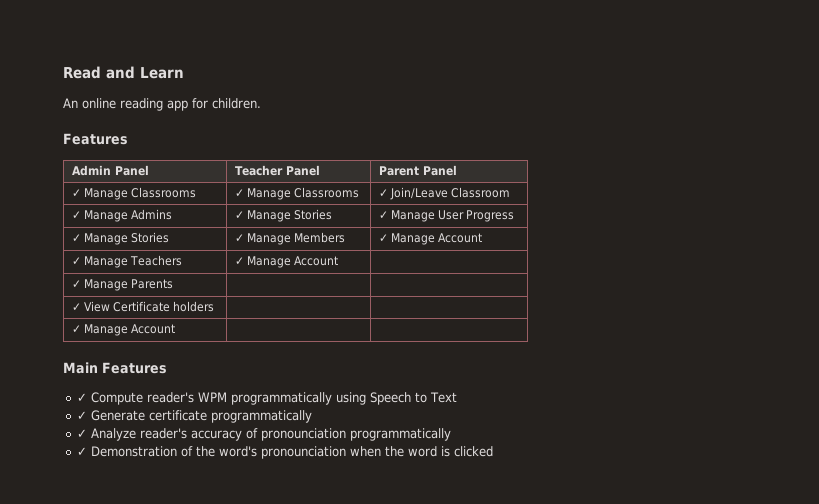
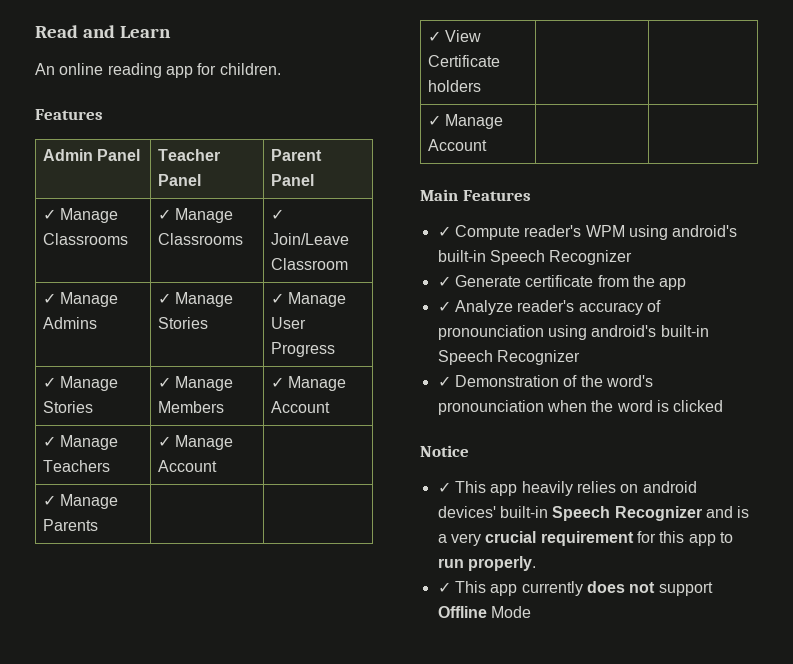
[231,392,458,405] programmatically using Speech to Text -> [628,225,738,240] [437,250,633,265] using android's built-in Speech Recognizer
[211,410,313,423] programmatically -> [597,275,687,290] from the app
[350,428,452,441] programmatically -> [547,325,709,340] [437,350,580,365] using android's built-in Speech Recognizer
(494, 451) none -> [420,445,469,457] [437,481,697,496] [437,506,750,521] [437,531,733,546] [437,556,536,571] [437,581,713,596] [437,606,531,618] // Notice // ✓ This app heavily relies on android devices' built-in Speech Recognizer and is a very crucial requirement for this app to run properly. // ✓ This app currently does not support Offline Mode

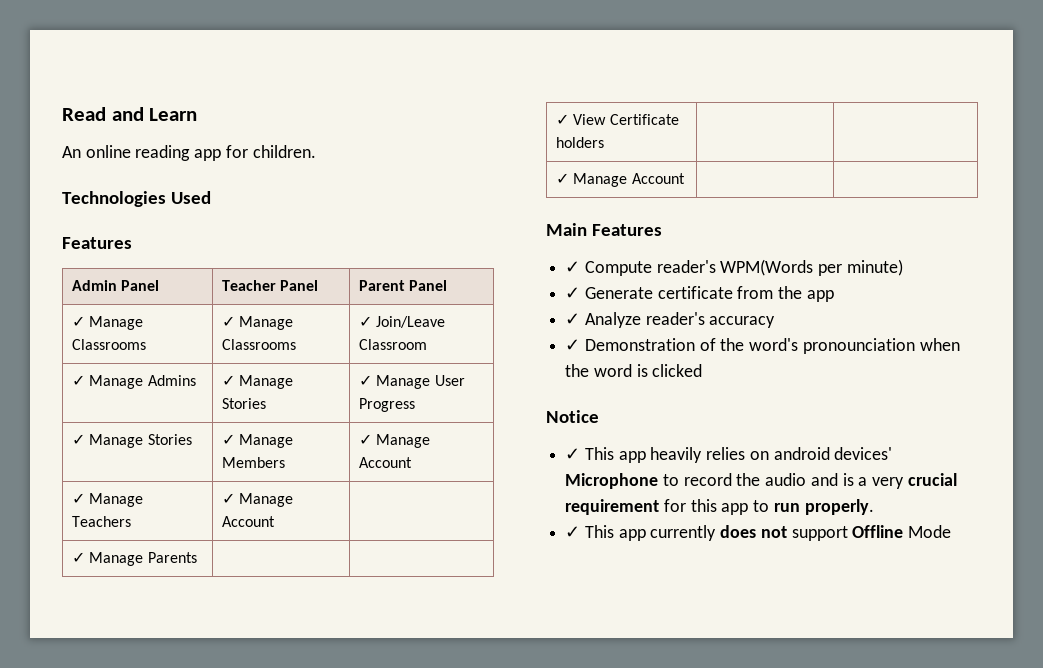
(281, 69) none -> [62,191,211,207] // Technologies Used
[585,225,738,240] [437,250,633,265] WPM using android's built-in Speech Recognizer -> [720,259,903,276] WPM(Words per minute)
[646,300,661,312] [437,325,709,340] [437,350,580,365] of pronounciation using android's built-in Speech Recognizer -> (776, 322) none
[499,506,702,521] built-in Speech Recognizer -> [565,473,807,489] Microphone to record the audio

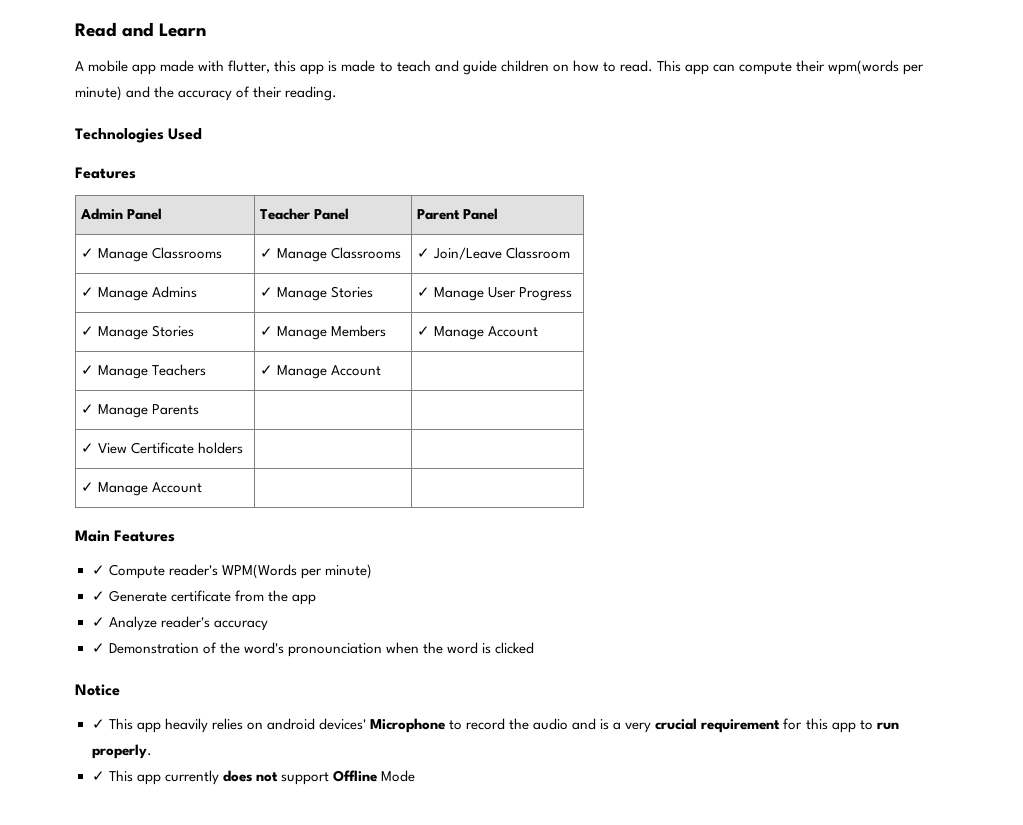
[62,145,316,161] An online reading app for children. -> [75,60,925,75] [75,86,338,101] A mobile app made with flutter, this app is made to teach and guide children on how to read. This app can compute their wpm(words per minute) and the accuracy of their reading.

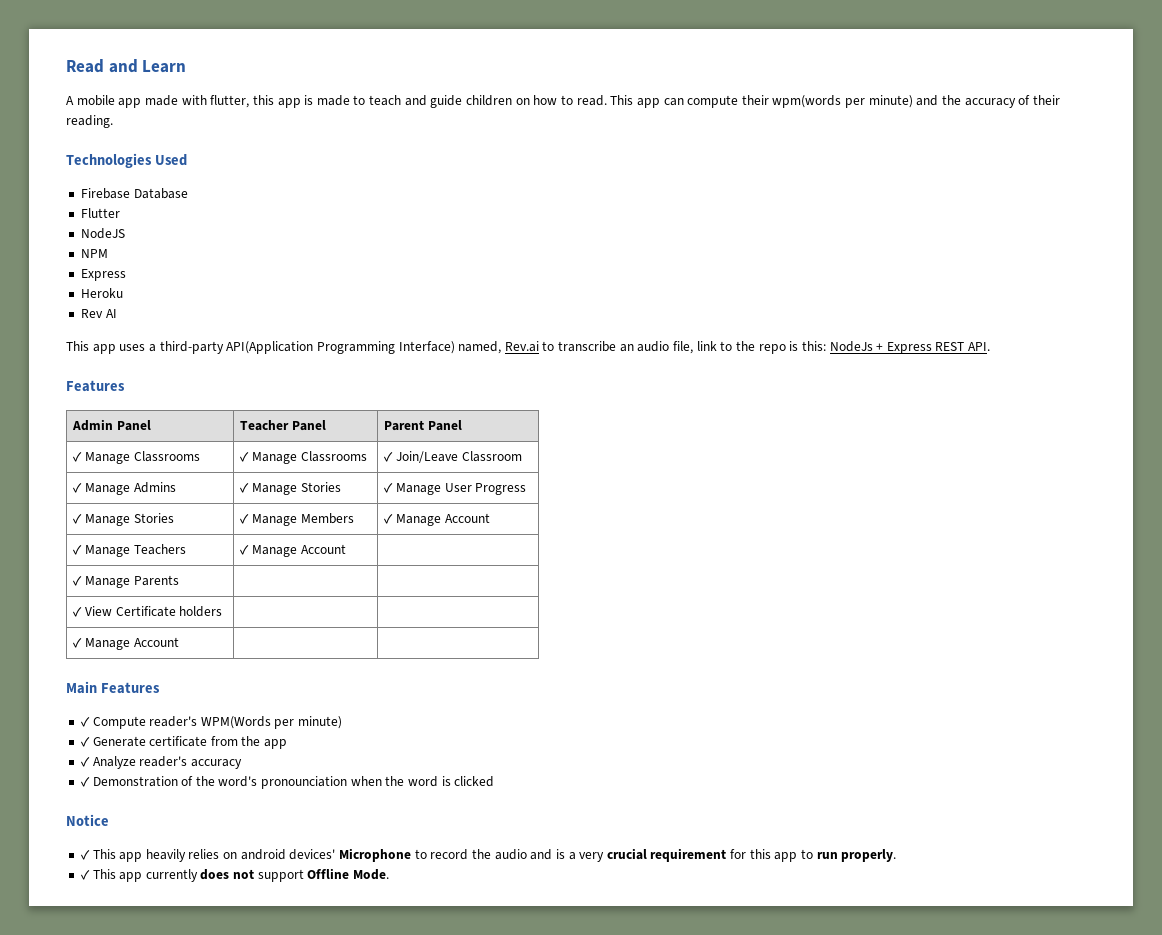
(203, 134) none -> [80,188,188,199] [80,208,120,218] [80,228,125,239] [80,249,108,258] [80,269,126,281] [80,288,123,298] [80,309,117,318] [66,341,991,354] // Firebase Database // Flutter // NodeJS // NPM // Express // Heroku // Rev AI // This app uses a third-party API(Application Programming Interface) named, Rev.ai to transcribe an audio file, link to the repo is this: NodeJs + Express REST API.
[380,770,415,782] Mode -> [353,869,390,880] Mode.

